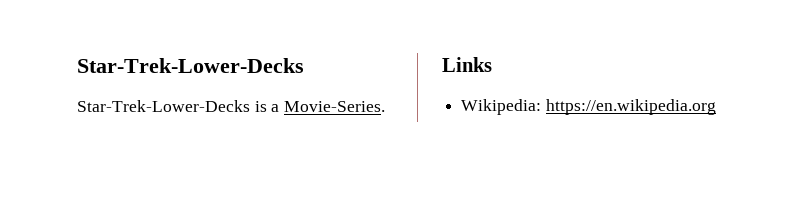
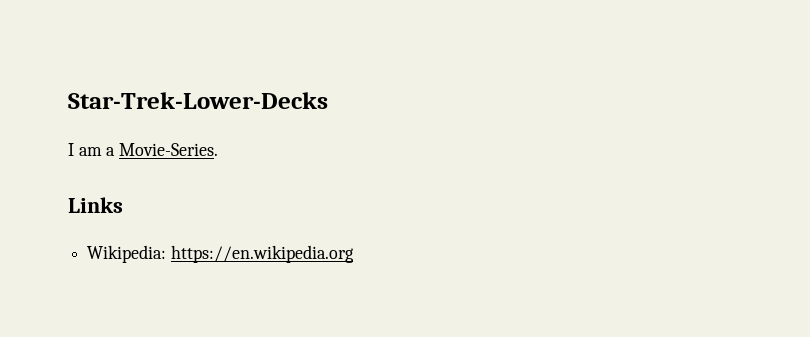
[77,100,267,112] Star-Trek-Lower-Decks is -> [68,143,102,156] I am

